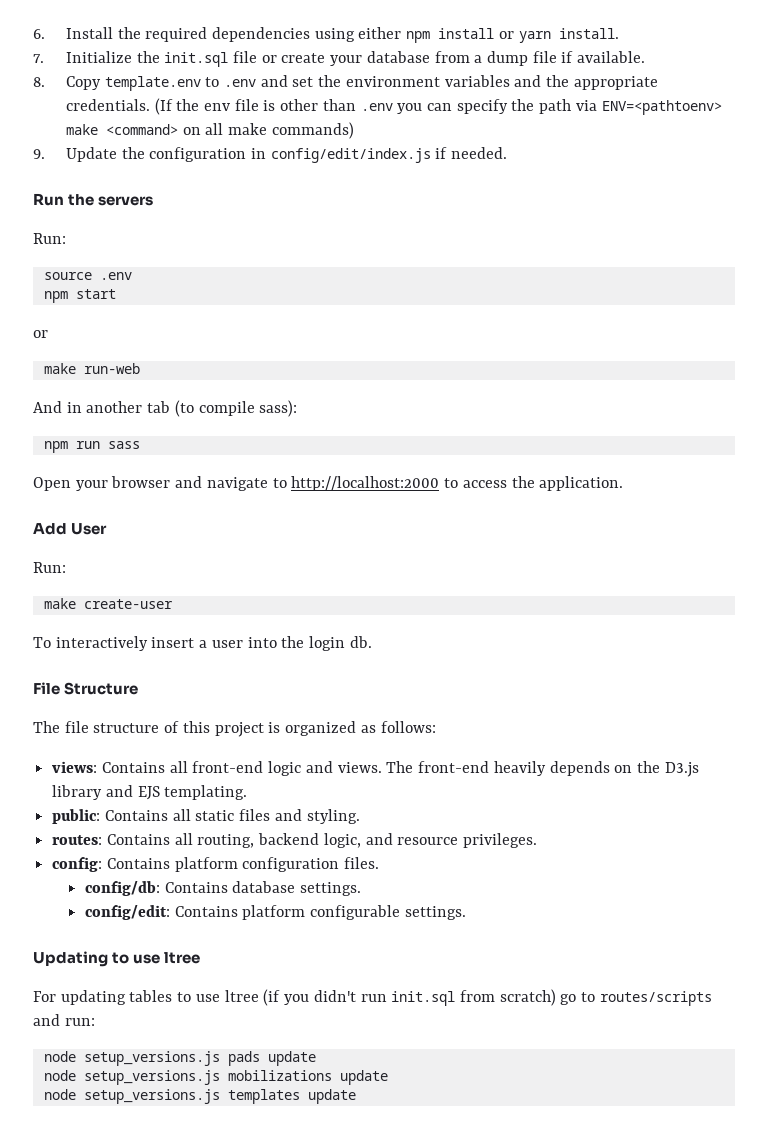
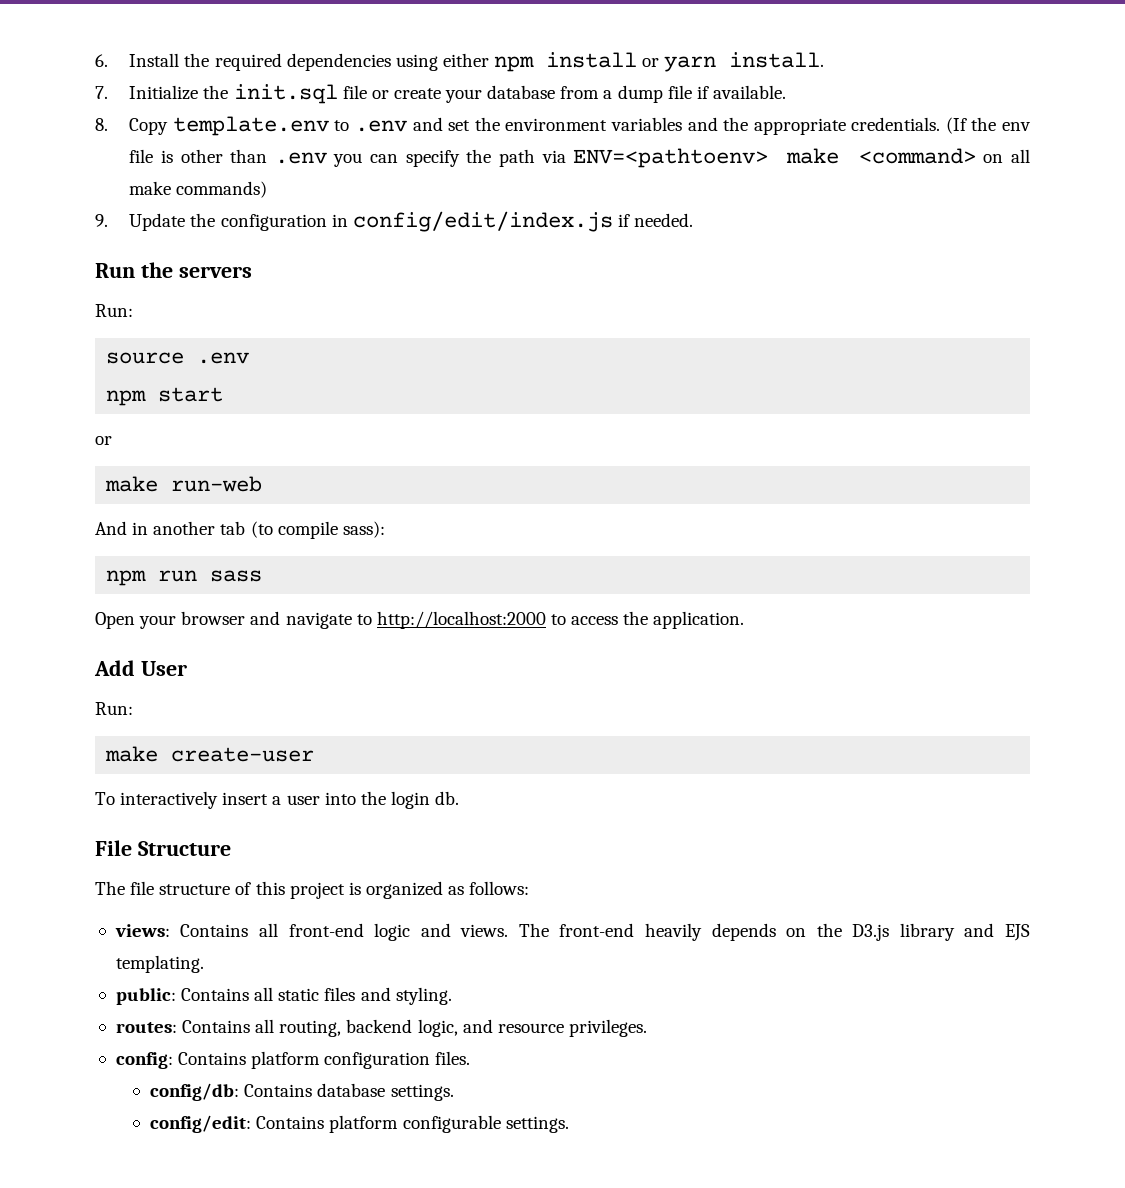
[33,951,201,967] [33,989,712,1006] [33,1014,95,1026] [43,1051,316,1066] [43,1070,388,1085] [43,1089,356,1104] // Updating to use ltree // For updating tables to use ltree (if you didn't run init.sql from scratch) go to routes/scripts and run: // node setup_versions.js pads update // node setup_versions.js mobilizations update // node setup_versions.js templates update -> (569, 1124) none

